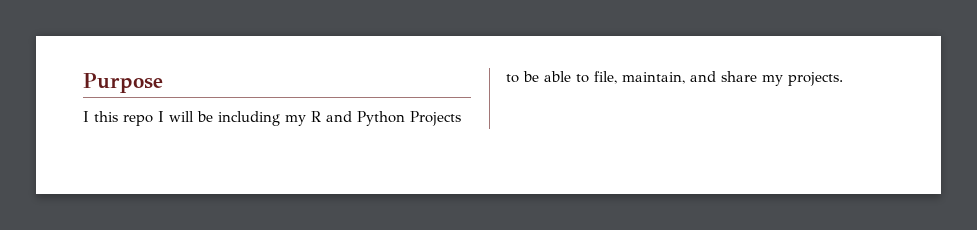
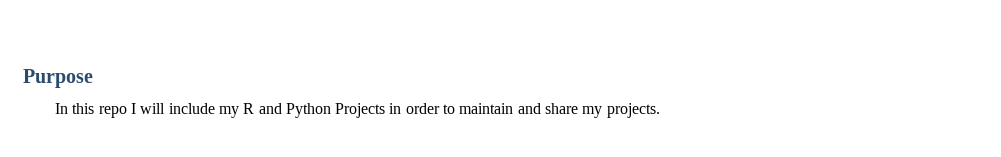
[83,111,89,122] I -> [54,103,68,114] In
[197,111,280,126] be including -> [168,103,215,114] include
[506,71,685,84] to be able to file, maintain, -> [389,103,514,114] in order to maintain

